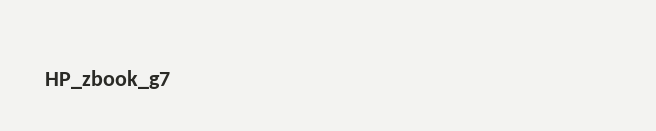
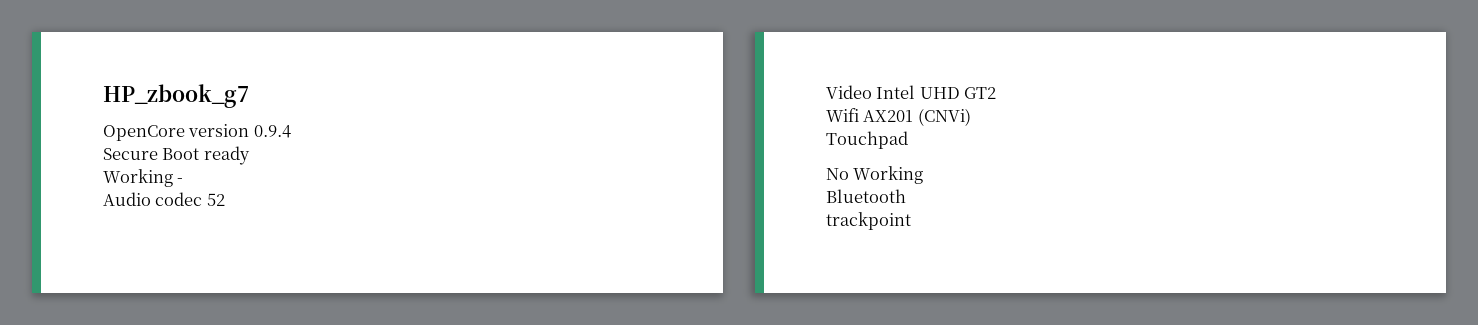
(170, 79) none -> [103,124,291,141] [103,146,250,165] [103,169,184,187] [103,192,225,206] [826,85,997,99] [826,108,971,126] [826,131,908,149] [826,166,924,184] [826,189,906,203] [826,212,911,230] // OpenCore version 0.9.4 // Secure Boot ready // Working - // Audio codec 52 // Video Intel UHD GT2 // Wifi AX201 (CNVi) // Touchpad // No Working // Bluetooth // trackpoint

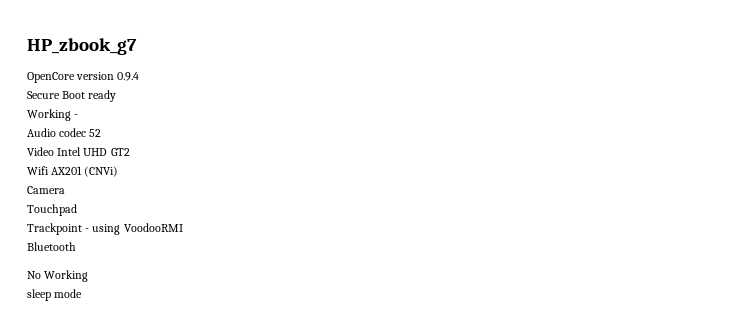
(971, 117) none -> [27,186,65,194] // Camera
(908, 140) none -> [27,223,183,235] [27,242,76,251] // Trackpoint - using VoodooRMI // Bluetooth
[826,189,906,203] [826,212,911,230] Bluetooth // trackpoint -> [27,289,83,301] sleep mode

